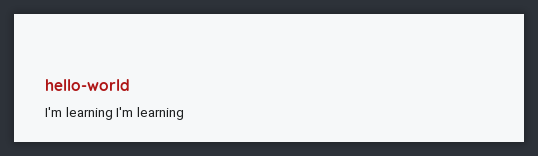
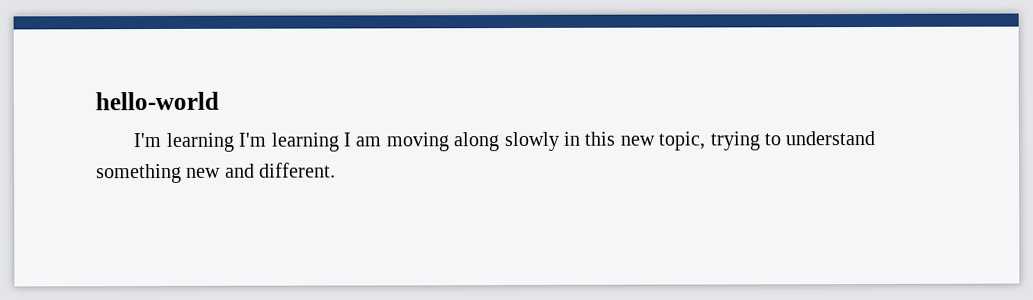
(184, 113) none -> [342,130,876,152] [96,162,337,184] I am moving along slowly in this new topic, trying to understand something new and different.

